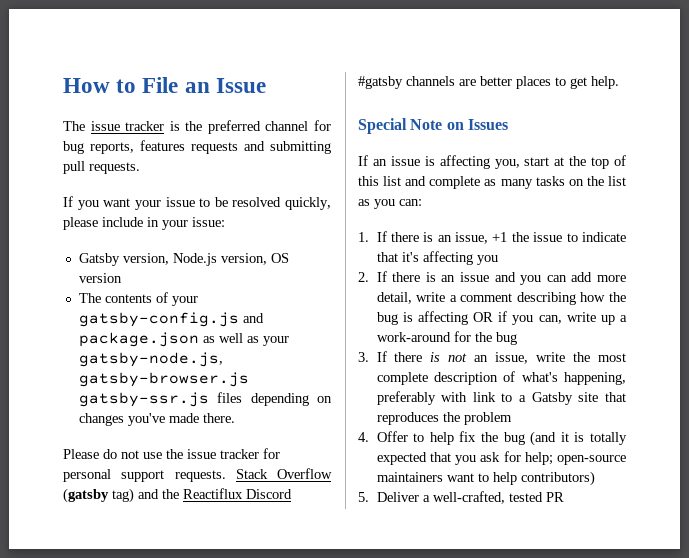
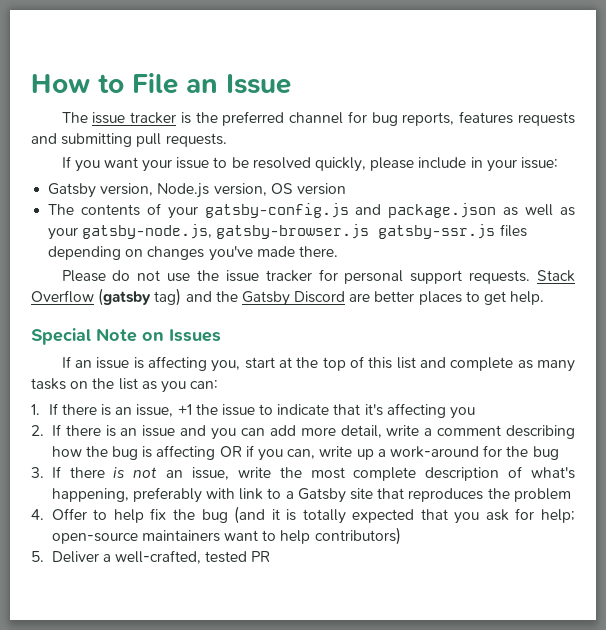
[183,488,292,499] [358,76,455,89] Reactiflux Discord #gatsby channels -> [241,291,346,306] Gatsby Discord

